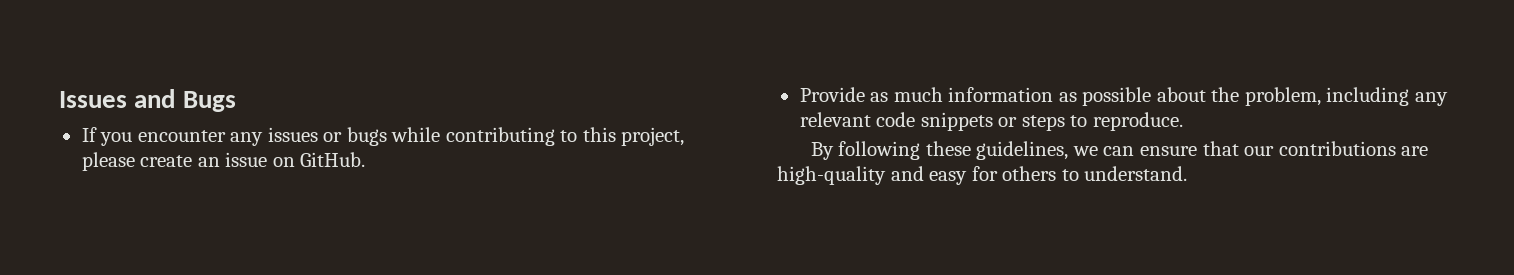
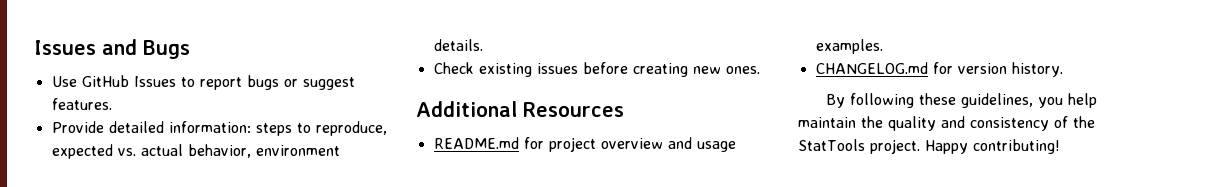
[81,127,685,146] [81,152,366,171] [799,87,1448,106] [799,112,1183,131] [810,141,1429,160] [777,166,1188,185] If you encounter any issues or bugs while contributing to this project, please create an issue on GitHub. // Provide as much information as possible about the problem, including any relevant code snippets or steps to reproduce. // By following these guidelines, we can ensure that our contributions are high-quality and easy for others to understand. -> [51,75,355,90] [51,98,112,110] [51,121,387,136] [51,144,340,159] [433,39,483,51] [433,62,760,77] [416,101,624,117] [433,137,736,152] [815,39,883,54] [815,62,1063,77] [826,93,1098,108] [798,116,1095,131] [798,139,1060,154] Use GitHub Issues to report bugs or suggest features. // Provide detailed information: steps to reproduce, expected vs. actual behavior, environment details. // Check existing issues before creating new ones. // Additional Resources // README.md for project overview and usage examples. // CHANGELOG.md for version history. // By following these guidelines, you help maintain the quality and consistency of the StatTools project. Happy contributing!

